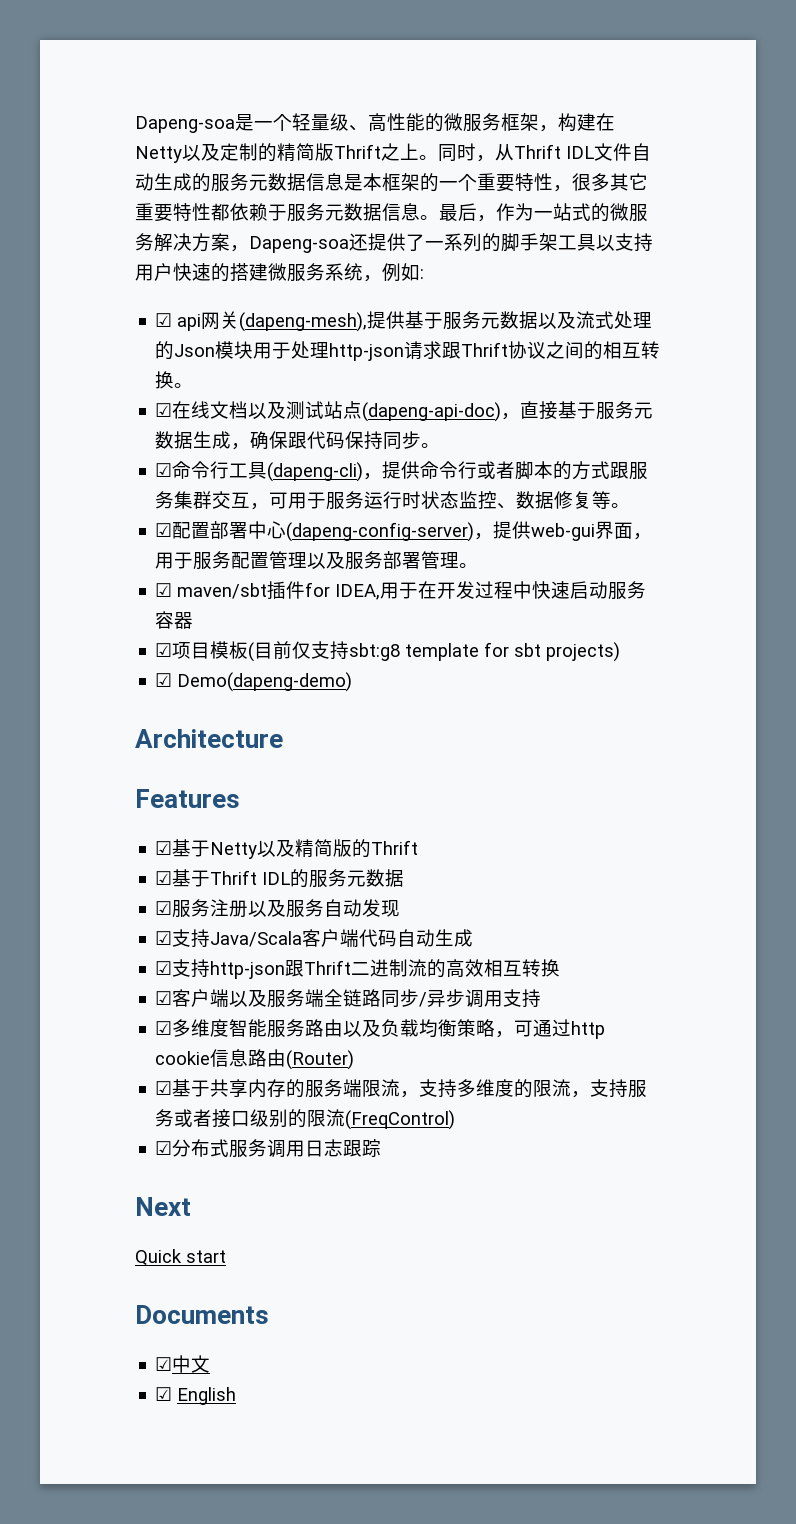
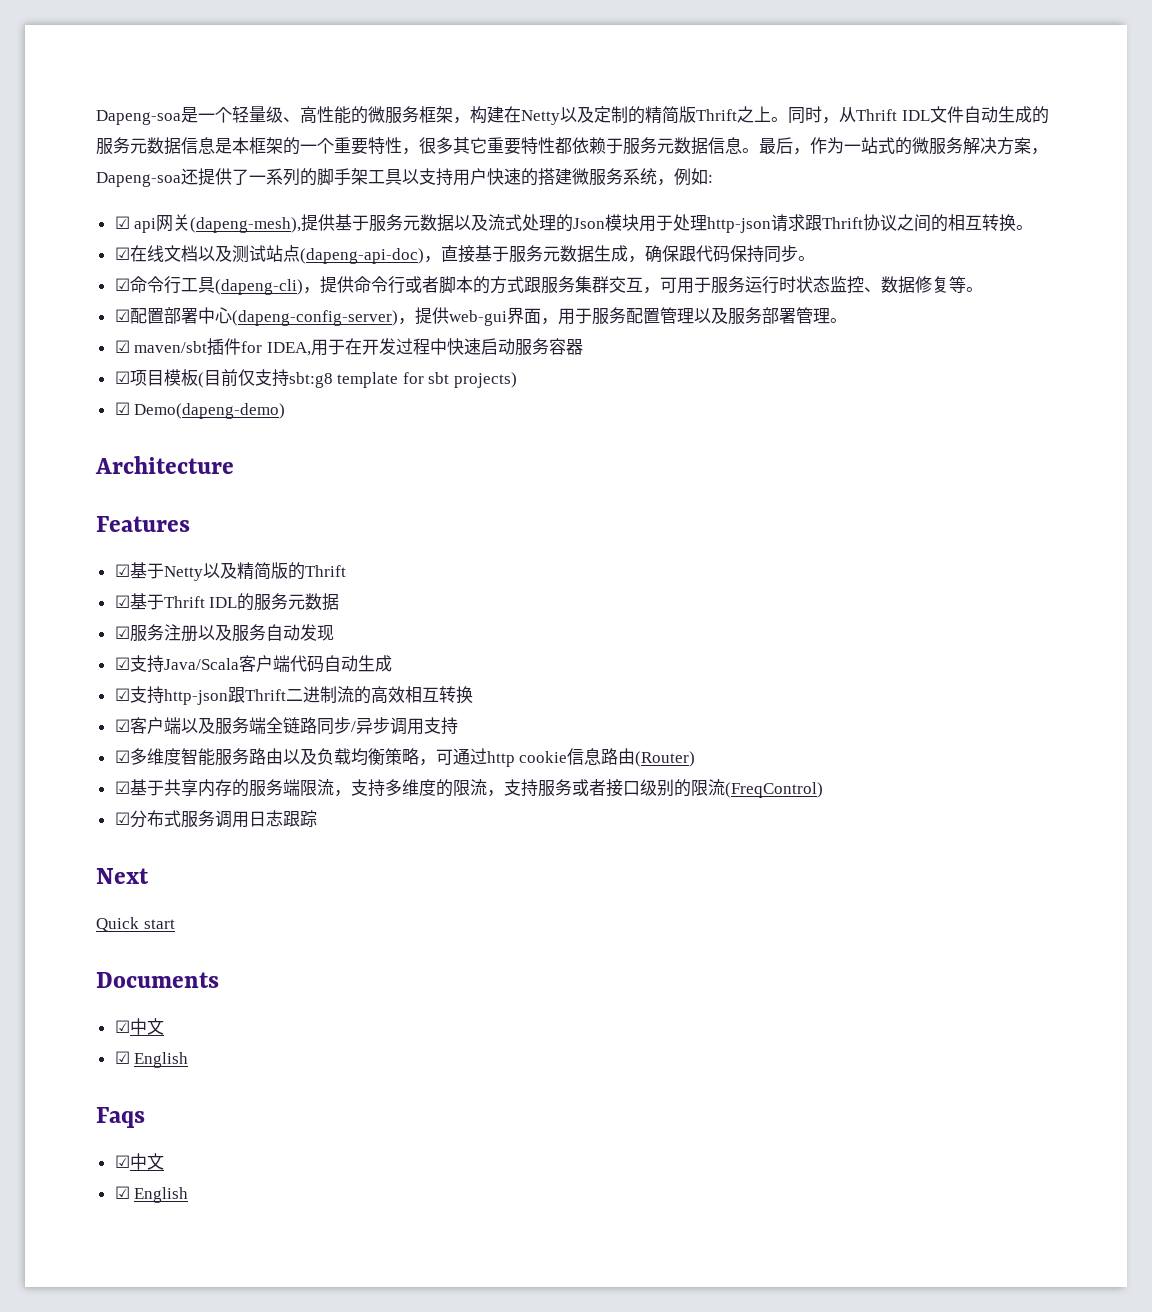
(237, 1396) none -> [96,1107,145,1128] [114,1153,164,1170] [114,1186,189,1203] // Faqs // ☑中文 // ☑ English

